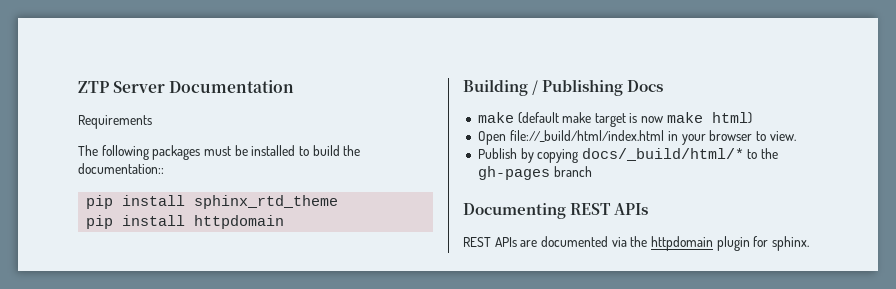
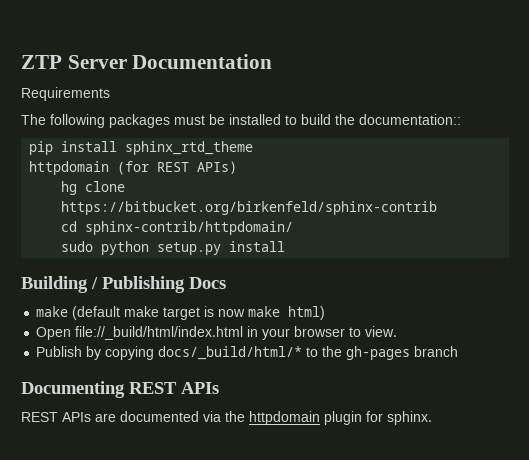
[86,215,285,229] pip install httpdomain -> [29,161,238,175] [61,181,126,195] [61,201,438,215] [61,221,294,235] [61,241,286,255] httpdomain (for REST APIs) // hg clone https://bitbucket.org/birkenfeld/sphinx-contrib // cd sphinx-contrib/httpdomain/ // sudo python setup.py install

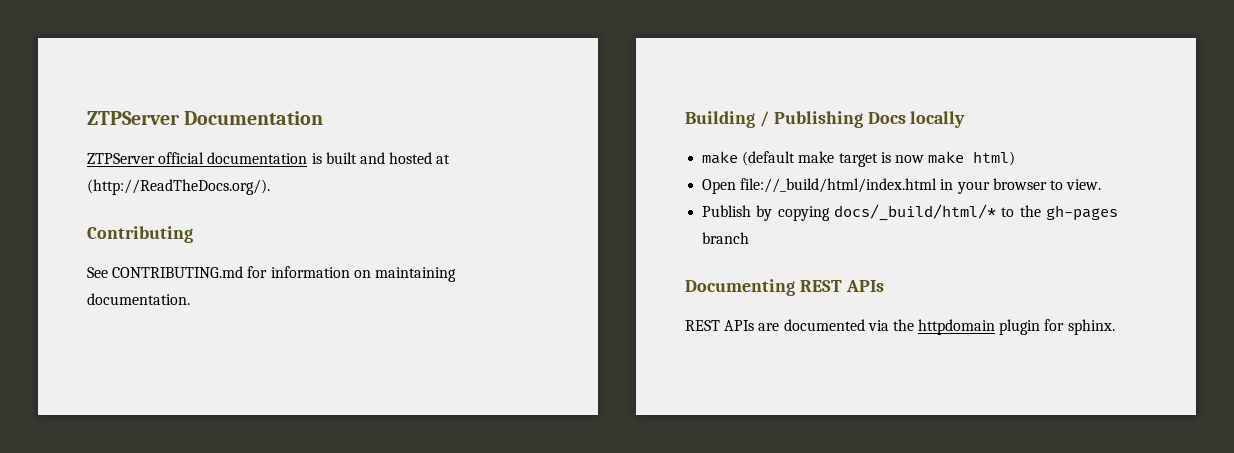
[21,55,127,69] ZTP Server -> [87,111,180,125] ZTPServer
[21,87,110,101] [21,114,461,128] [29,141,254,155] [29,161,238,175] [61,181,126,195] [61,201,438,215] [61,221,294,235] [61,241,286,255] Requirements // The following packages must be installed to build the documentation:: // pip install sphinx_rtd_theme // httpdomain (for REST APIs) // hg clone https://bitbucket.org/birkenfeld/sphinx-contrib // cd sphinx-contrib/httpdomain/ // sudo python setup.py install -> [87,152,451,164] [87,179,270,195] [87,226,193,243] [87,266,456,282] [87,293,190,305] ZTPServer official documentation is built and hosted at (http://ReadTheDocs.org/). // Contributing // See CONTRIBUTING.md for information on maintaining documentation.
(226, 283) none -> [910,111,966,128] locally

